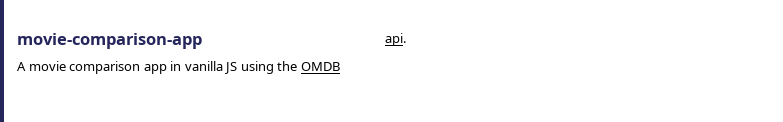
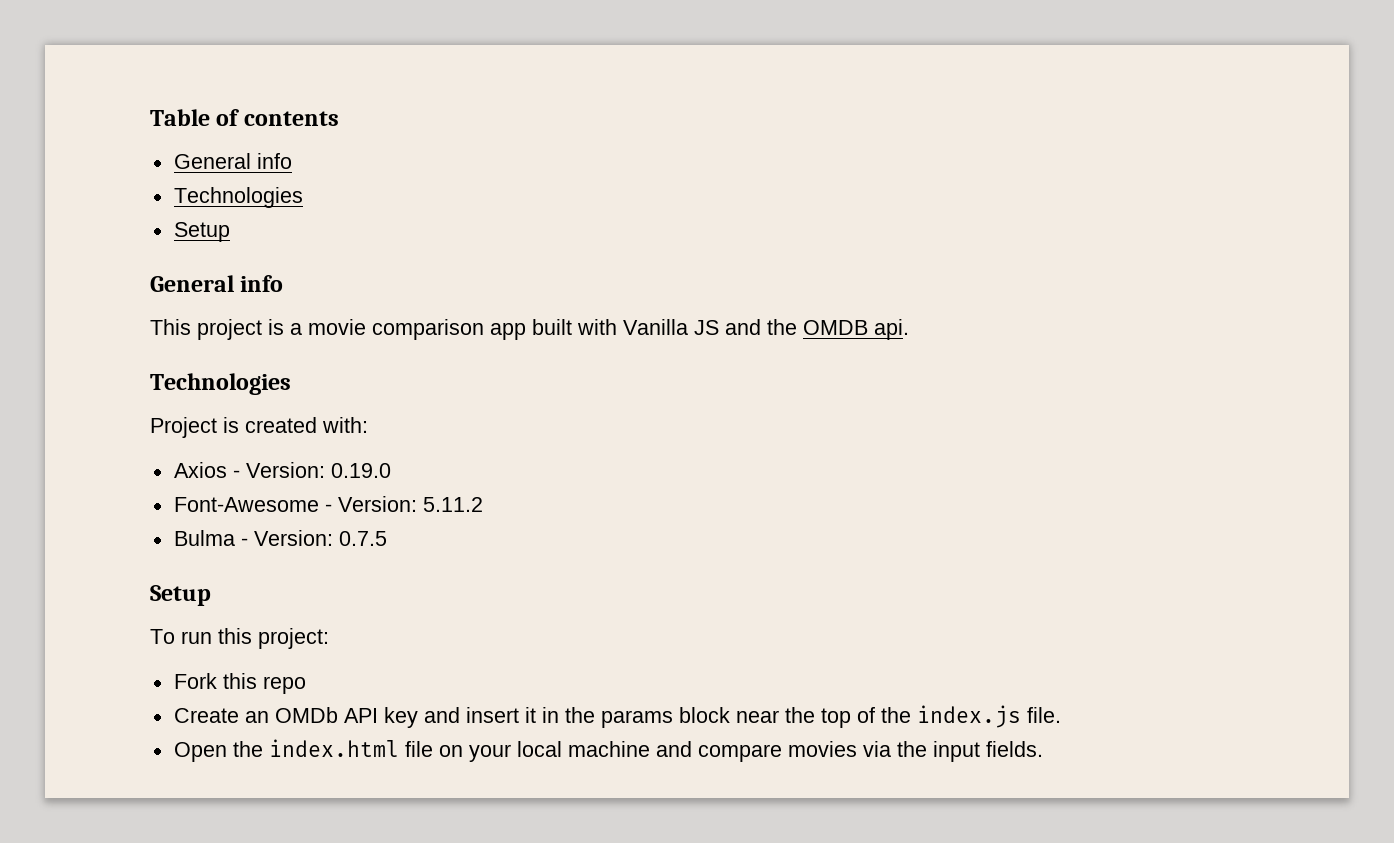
[17,33,202,49] [17,61,340,74] [385,33,406,46] movie-comparison-app // A movie comparison app in vanilla JS using the OMDB api. -> [150,109,339,126] [173,153,292,169] [173,187,303,208] [173,222,230,242] [150,275,284,292] [150,319,909,340] [150,373,291,395] [150,417,368,438] [173,462,391,478] [173,496,483,512] [173,530,387,546] [150,585,211,606] [150,628,329,649] [173,673,306,694] [173,705,1061,728] [173,739,1043,762] Table of contents // General info // Technologies // Setup // General info // This project is a movie comparison app built with Vanilla JS and the OMDB api. // Technologies // Project is created with: // Axios - Version: 0.19.0 // Font-Awesome - Version: 5.11.2 // Bulma - Version: 0.7.5 // Setup // To run this project: // Fork this repo // Create an OMDb API key and insert it in the params block near the top of the index.js file. // Open the index.html file on your local machine and compare movies via the input fields.

